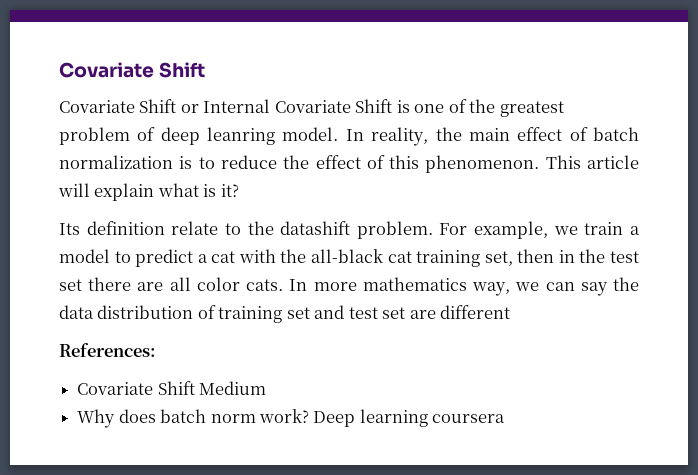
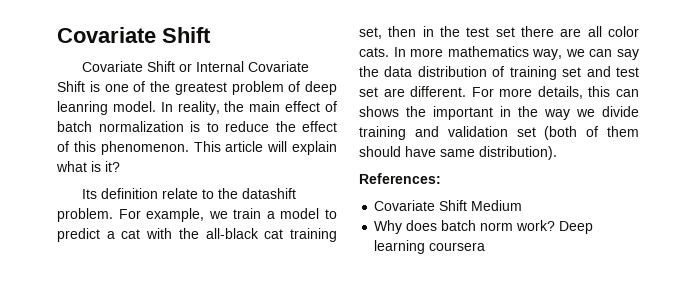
[440,305,511,319] different -> [410,86,639,99] [359,106,639,120] [359,126,639,140] [359,146,557,160] different. For more details, this can shows the important in the way we divide training and validation set (both of them should have same distribution).

